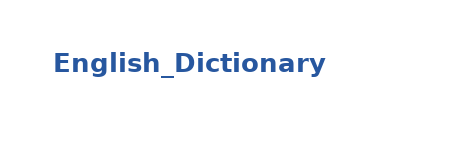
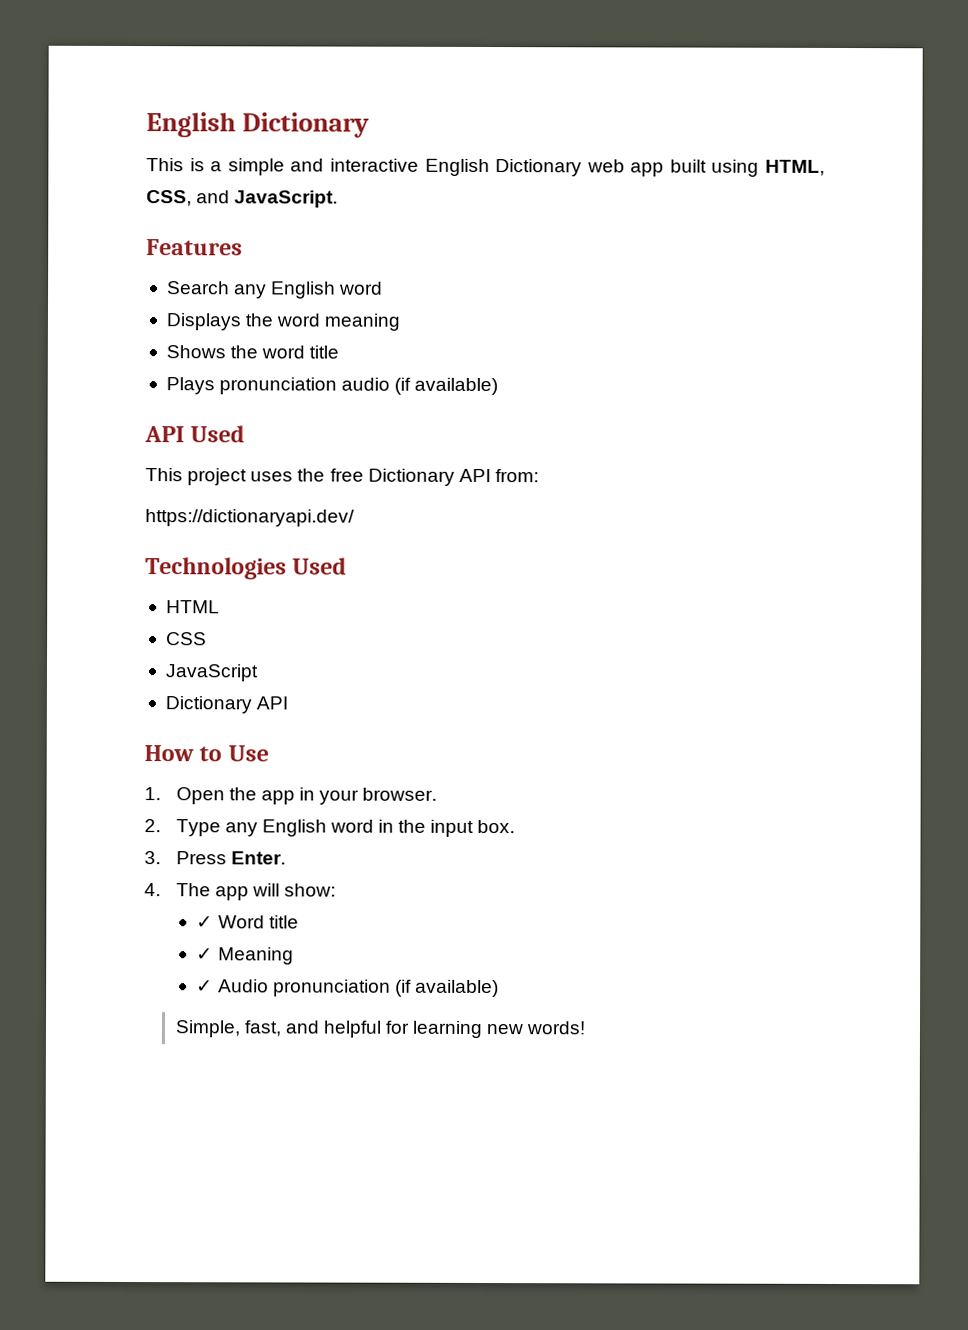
[53,52,326,78] English_Dictionary -> [146,112,371,138] [146,158,826,177] [146,190,339,208] [146,239,243,256] [166,281,384,299] [165,313,401,331] [165,345,340,359] [165,377,499,396] [144,425,246,443] [145,468,539,486] [145,509,355,527] [145,557,348,580] [165,600,220,614] [165,632,207,646] [164,664,259,682] [164,696,289,714] [144,745,269,762] [144,787,438,805] [144,819,516,837] [144,851,286,865] [144,883,336,901] [196,915,299,929] [196,947,294,965] [196,979,499,998] [174,1020,587,1038] English Dictionary // This is a simple and interactive English Dictionary web app built using HTML, CSS, and JavaScript. // Features // Search any English word // Displays the word meaning // Shows the word title // Plays pronunciation audio (if available) // API Used // This project uses the free Dictionary API from: // https://dictionaryapi.dev/ // Technologies Used // HTML // CSS // JavaScript // Dictionary API // How to Use // 1. Open the app in your browser. // 2. Type any English word in the input box. // 3. Press Enter. // 4. The app will show: // ✓ Word title // ✓ Meaning // ✓ Audio pronunciation (if available) // Simple, fast, and helpful for learning new words!

